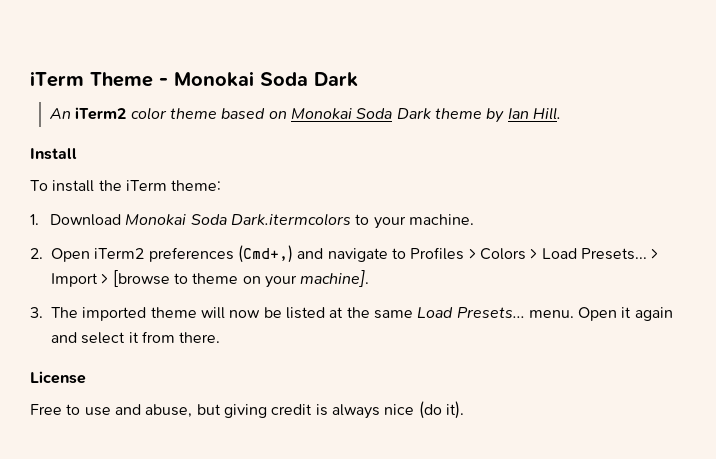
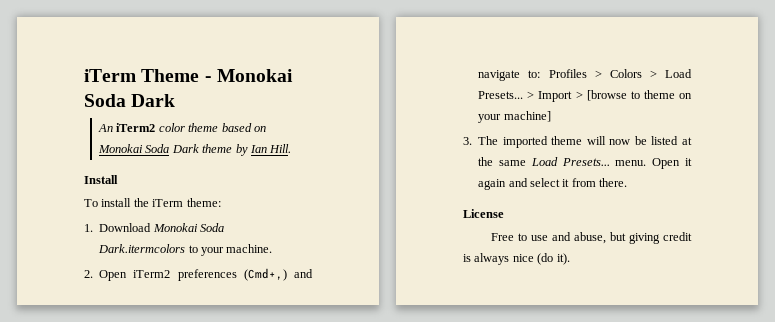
[391,248,406,259] to -> [528,70,541,78] to:
[300,270,370,287] machine]. -> [503,111,551,122] machine]

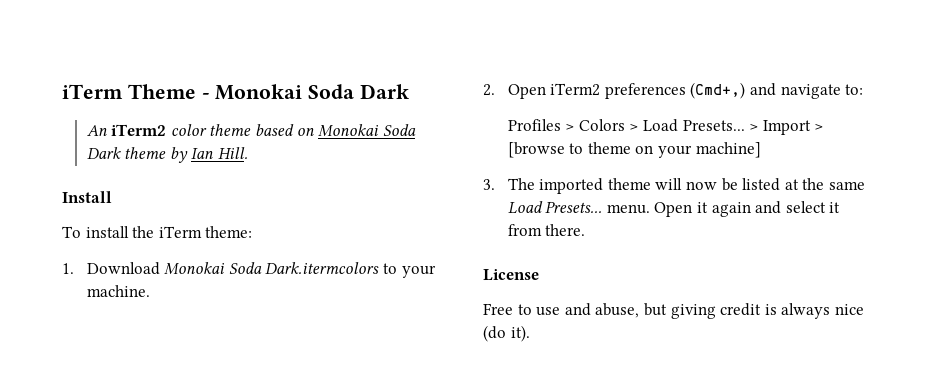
(541, 74) none -> (864, 89) //

